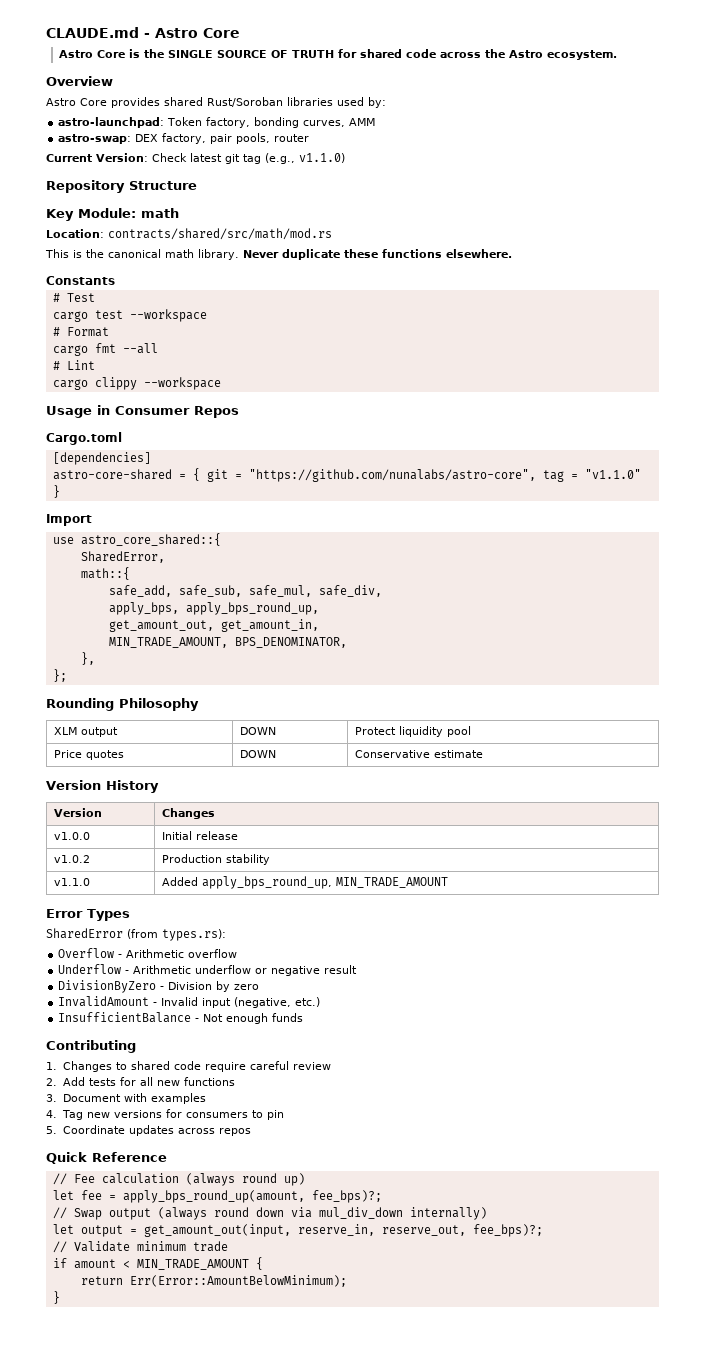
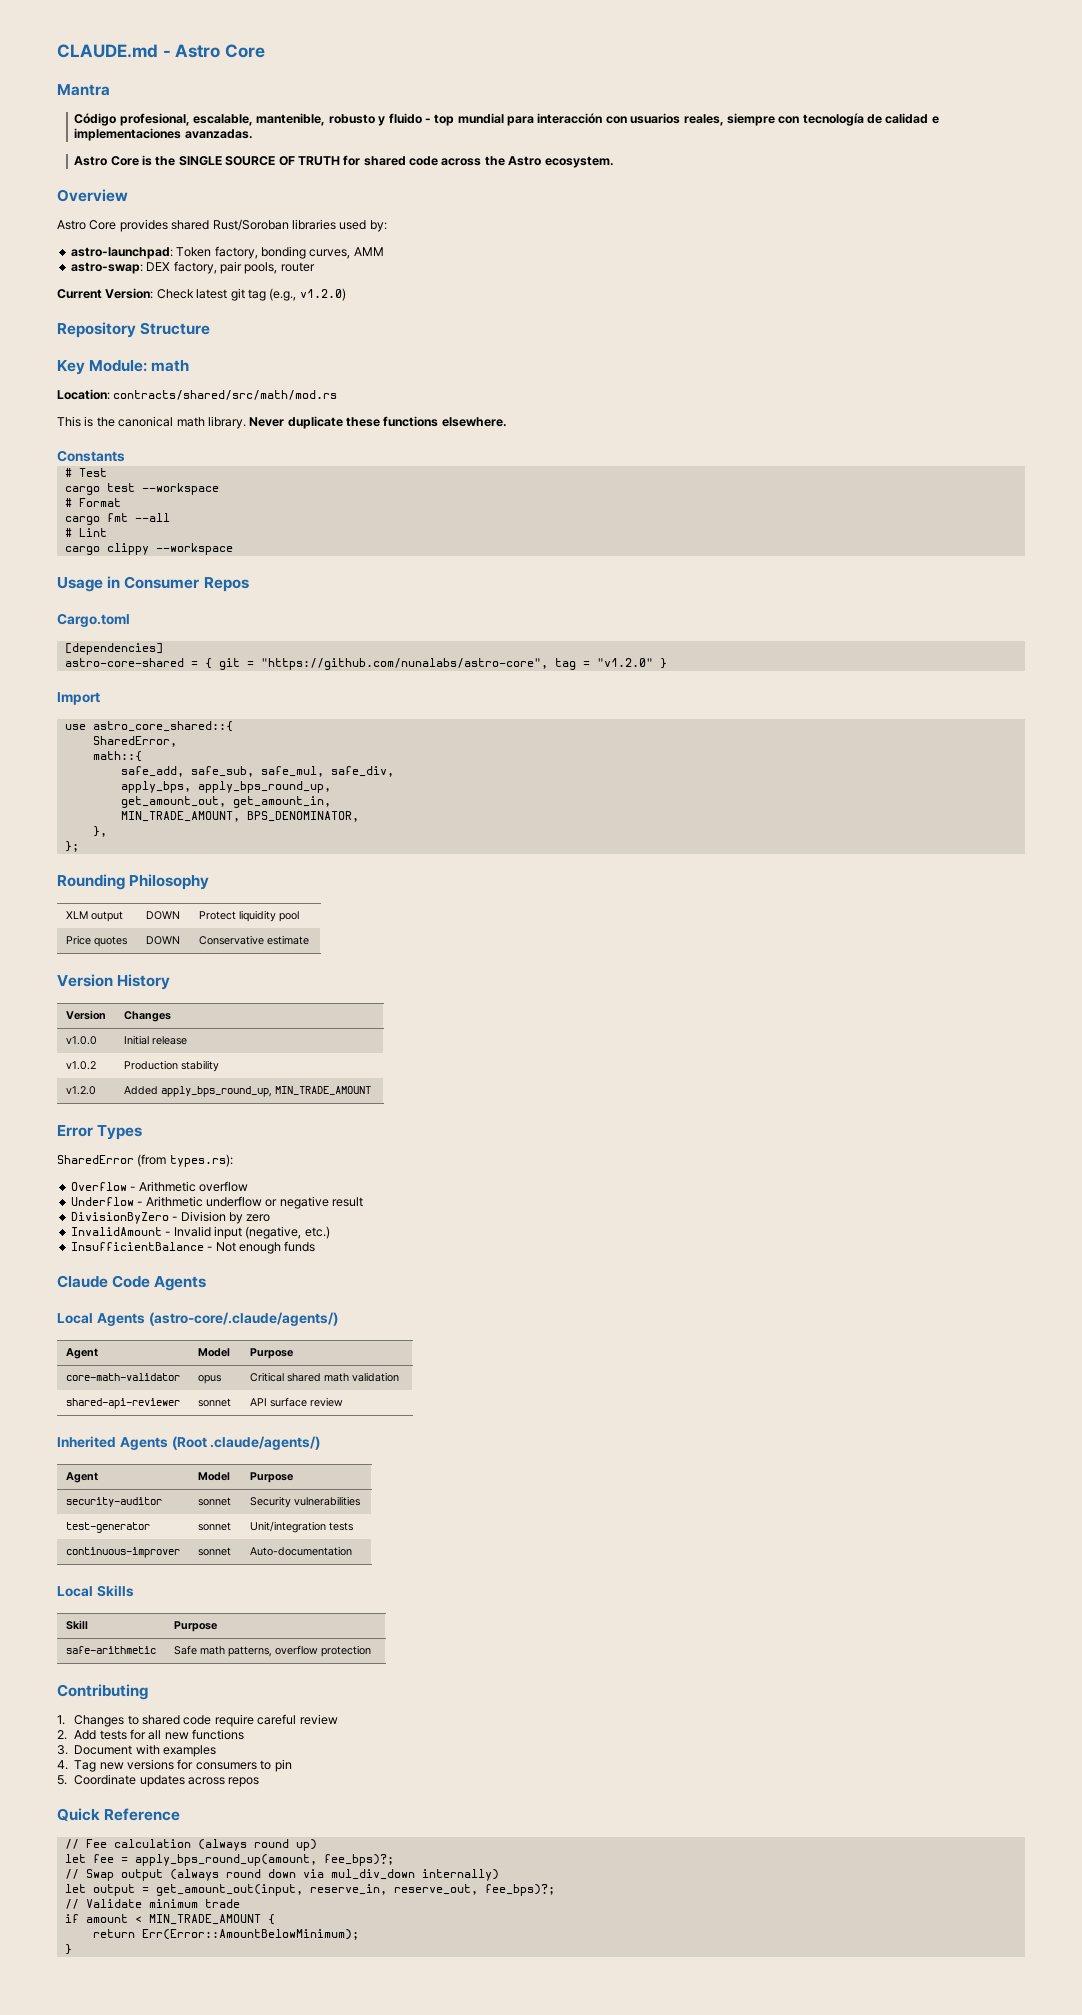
(240, 33) none -> [57,84,110,96] [74,113,939,126] [74,128,253,141] // Mantra // Código profesional, escalable, mantenible, robusto y fluido - top mundial para interacción con usuarios reales, siempre con tecnología de calidad e implementaciones avanzadas.
[299,153,345,163] v1.1.0) -> [299,288,346,301] v1.2.0)
[584,469,641,479] "v1.1.0" -> [596,658,653,667] "v1.2.0"
[54,878,91,886] v1.1.0 -> [65,1086,96,1095] v1.2.0
(304, 1017) none -> [57,1275,207,1291] [57,1312,338,1326] [65,1348,98,1359] [197,1348,230,1357] [249,1348,293,1359] [65,1373,180,1381] [197,1375,221,1384] [249,1372,399,1382] [65,1398,180,1409] [197,1398,231,1407] [249,1397,343,1407] [57,1436,321,1450] [65,1472,98,1483] [197,1472,230,1481] [249,1472,293,1483] [65,1497,162,1507] [197,1497,231,1506] [249,1496,360,1508] [65,1522,150,1533] [197,1522,231,1531] [249,1521,353,1533] [65,1547,180,1558] [197,1547,231,1556] [249,1546,352,1556] [57,1585,134,1597] [65,1620,88,1630] [173,1621,217,1632] [65,1646,156,1654] [173,1645,371,1657] // Claude Code Agents // Local Agents (astro-core/.claude/agents/) // Agent | Model | Purpose // core-math-validator | opus | Critical shared math validation // shared-api-reviewer | sonnet | API surface review // Inherited Agents (Root .claude/agents/) // Agent | Model | Purpose // security-auditor | sonnet | Security vulnerabilities // test-generator | sonnet | Unit/integration tests // continuous-improver | sonnet | Auto-documentation // Local Skills // Skill | Purpose // safe-arithmetic | Safe math patterns, overflow protection

